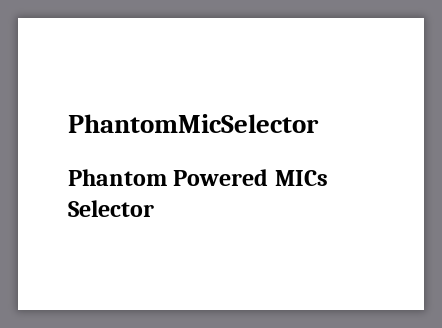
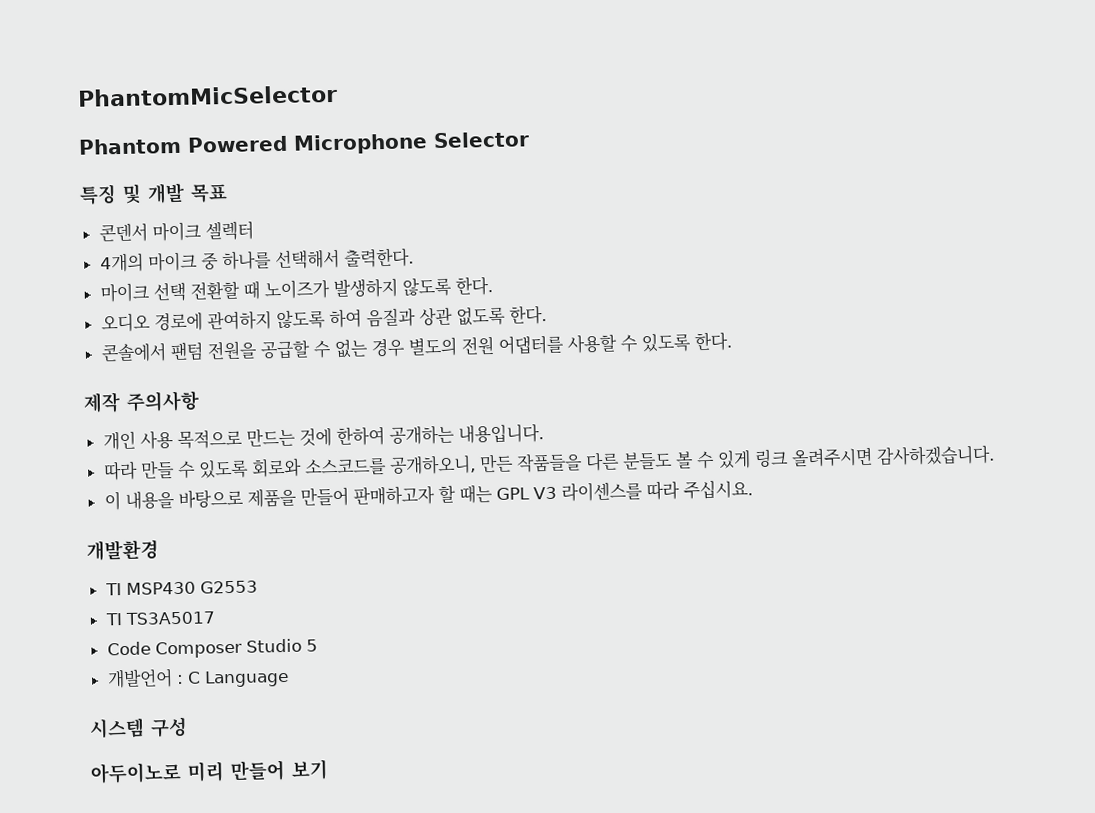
[274,170,328,186] MICs -> [293,133,428,155] Microphone
(154, 208) none -> [79,182,228,205] [98,220,254,243] [99,247,414,273] [99,276,493,303] [100,305,547,333] [100,331,732,363] [83,390,200,413] [102,423,544,451] [102,444,995,481] [103,480,753,511] [86,539,159,561] [104,580,258,596] [104,611,216,626] [106,638,318,659] [106,668,289,689] [89,716,188,739] [90,759,328,784] // 특징 및 개발 목표 // 콘덴서 마이크 셀렉터 // 4개의 마이크 중 하나를 선택해서 출력한다. // 마이크 선택 전환할 때 노이즈가 발생하지 않도록 한다. // 오디오 경로에 관여하지 않도록 하여 음질과 상관 없도록 한다. // 콘솔에서 팬텀 전원을 공급할 수 없는 경우 별도의 전원 어댑터를 사용할 수 있도록 한다. // 제작 주의사항 // 개인 사용 목적으로 만드는 것에 한하여 공개하는 내용입니다. // 따라 만들 수 있도록 회로와 소스코드를 공개하오니, 만든 작품들을 다른 분들도 볼 수 있게 링크 올려주시면 감사하겠습니다. // 이 내용을 바탕으로 제품을 만들어 판매하고자 할 때는 GPL V3 라이센스를 따라 주십시요. // 개발환경 // TI MSP430 G2553 // TI TS3A5017 // Code Composer Studio 5 // 개발언어 : C Language // 시스템 구성 // 아두이노로 미리 만들어 보기

